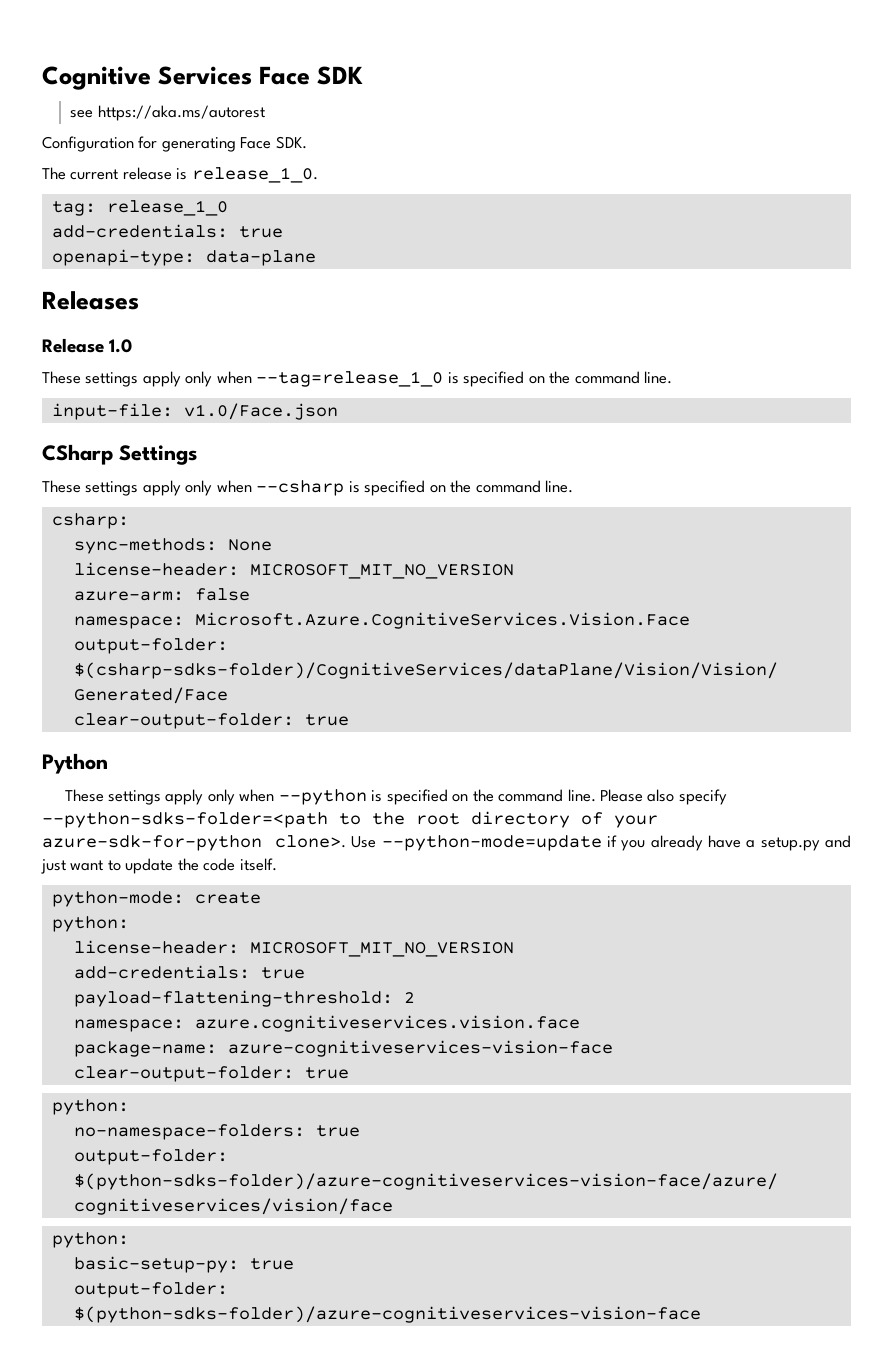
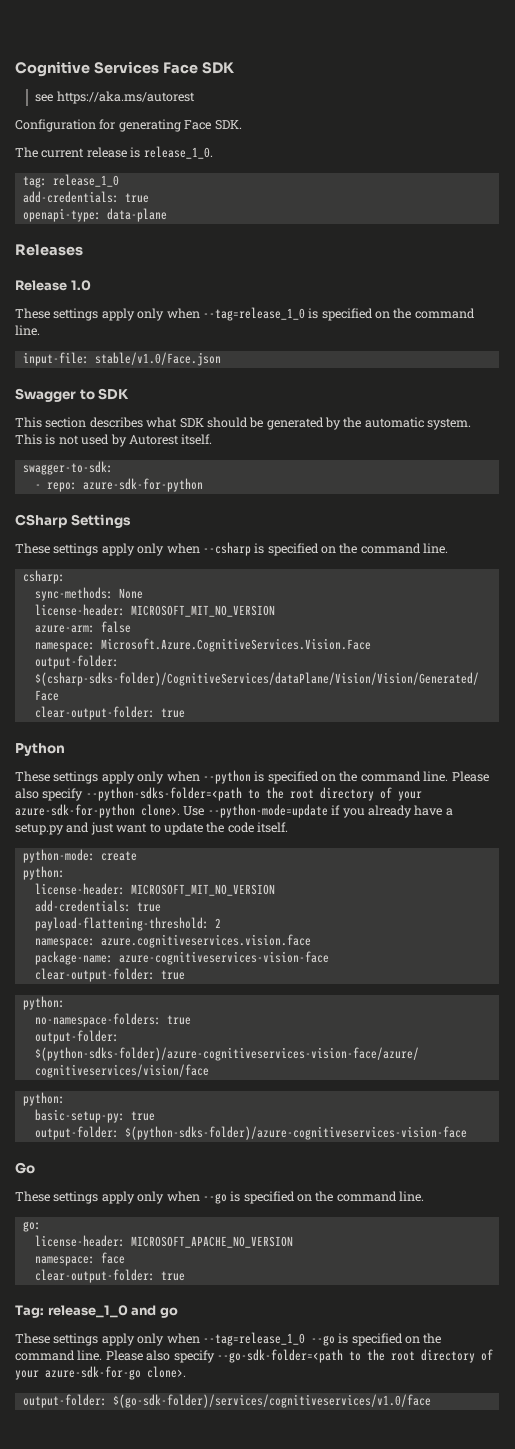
[183,403,338,420] v1.0/Face.json -> [94,352,221,366] [15,388,130,402] [15,417,472,430] [15,434,213,447] [22,461,113,475] [34,478,203,492] stable/v1.0/Face.json // Swagger to SDK // This section describes what SDK should be generated by the automatic system. This is not used by Autorest itself. // swagger-to-sdk: // - repo: azure-sdk-for-python
(701, 1314) none -> [15,1162,35,1174] [15,1191,425,1204] [22,1221,41,1232] [34,1235,293,1248] [34,1252,125,1266] [34,1269,185,1283] [15,1305,178,1318] [15,1332,442,1346] [15,1349,493,1363] [15,1366,186,1380] [22,1394,431,1408] // Go // These settings apply only when --go is specified on the command line. // go: // license-header: MICROSOFT_APACHE_NO_VERSION // namespace: face // clear-output-folder: true // Tag: release_1_0 and go // These settings apply only when --tag=release_1_0 --go is specified on the command line. Please also specify --go-sdk-folder=<path to the root directory of your azure-sdk-for-go clone>. // output-folder: $(go-sdk-folder)/services/cognitiveservices/v1.0/face

